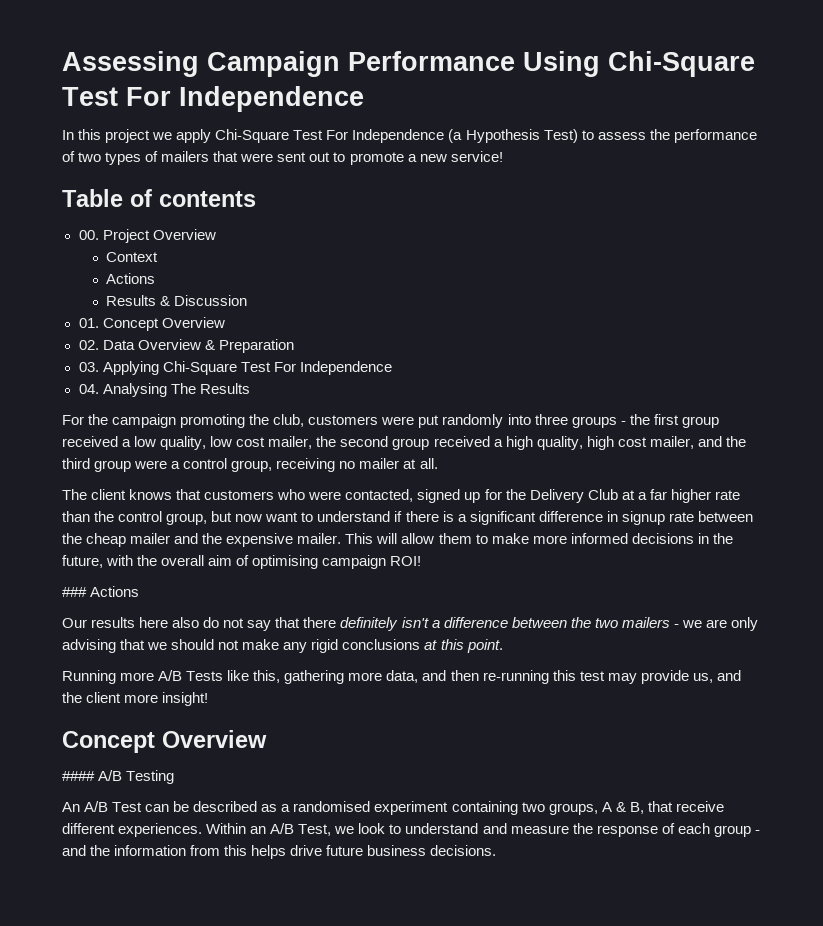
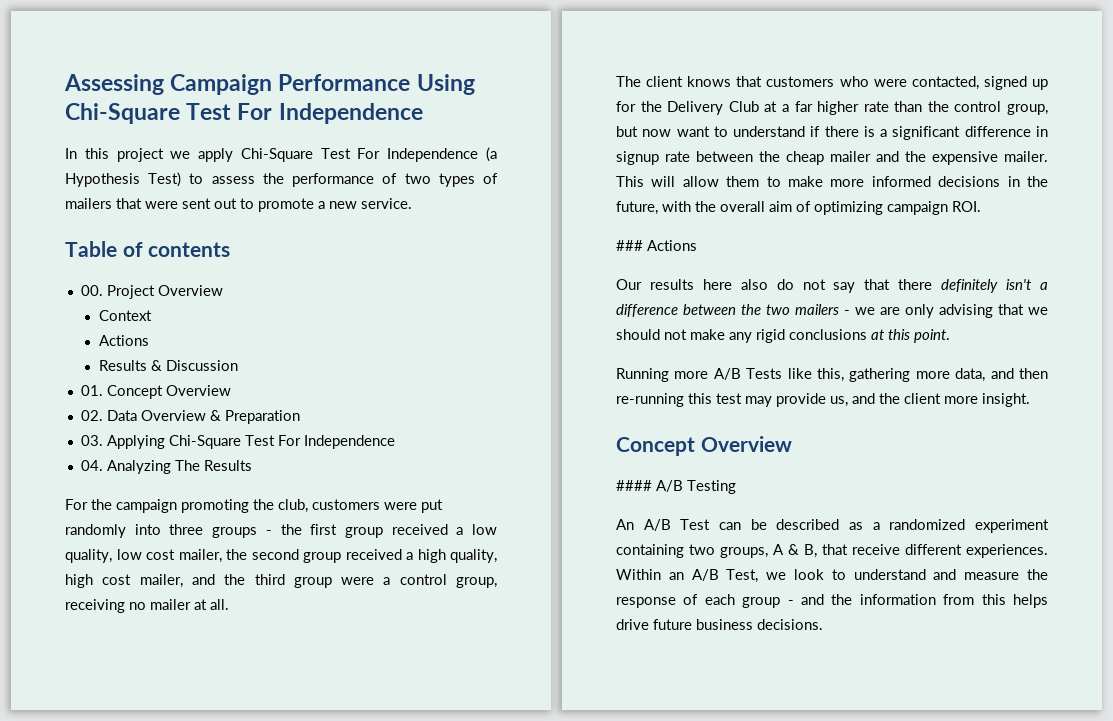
[450,151,503,162] service! -> [361,198,412,209] service.
[102,383,167,397] Analysing -> [106,460,171,474] Analyzing
[252,555,422,569] optimising campaign ROI! -> [814,201,981,215] optimizing campaign ROI.
[162,692,209,706] insight! -> [982,393,1030,407] insight.
[293,801,371,812] randomised -> [889,519,966,530] randomized

